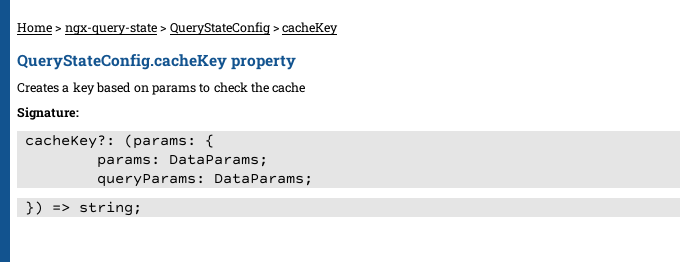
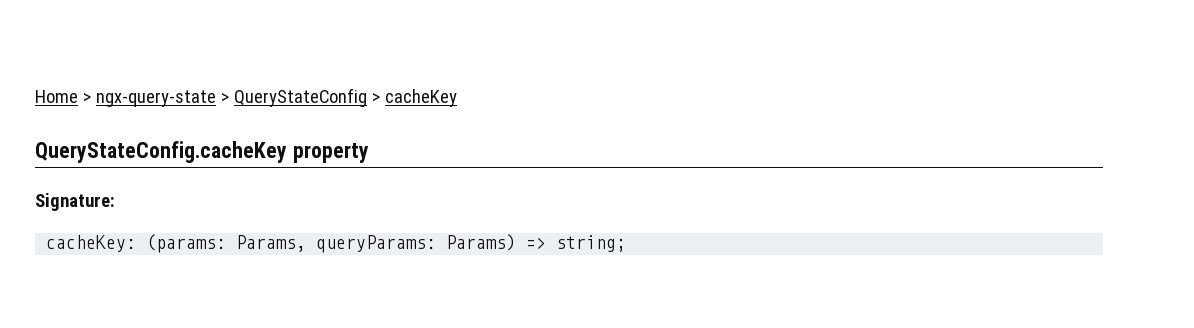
[17,82,306,95] [17,107,79,120] [24,134,214,149] [96,154,268,168] [96,173,313,187] [24,201,43,215] Creates a key based on params to check the cache // Signature: // cacheKey?: (params: { // params: DataParams; // queryParams: DataParams; // }) -> [35,193,115,211] [46,234,517,253] Signature: // cacheKey: (params: Params, queryParams: Params)

